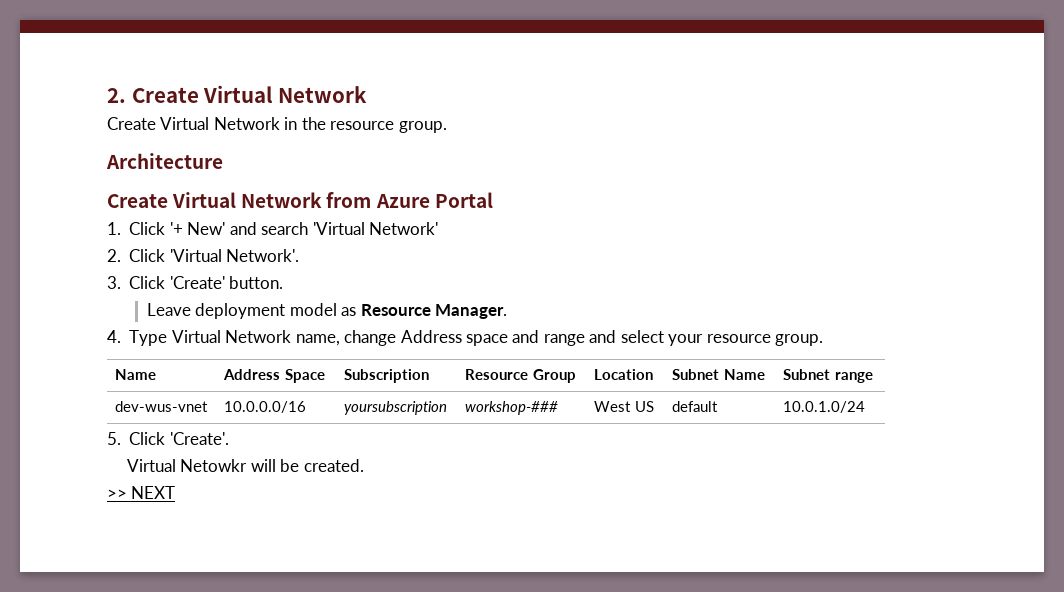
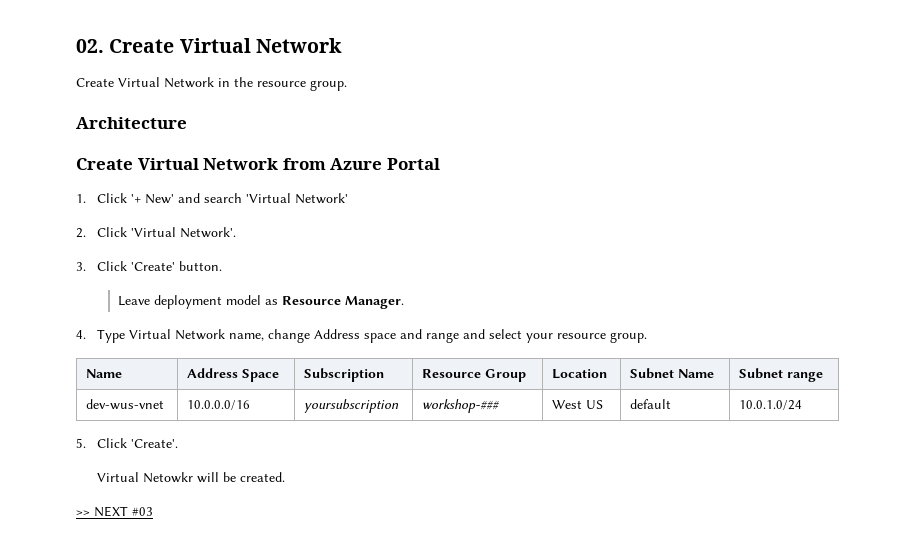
[107,88,126,103] 2. -> [76,39,104,53] 02.
(176, 492) none -> [132,507,153,516] #03

